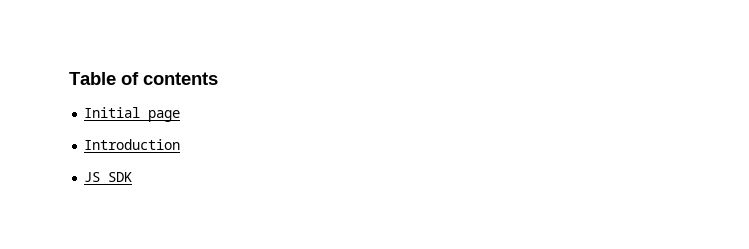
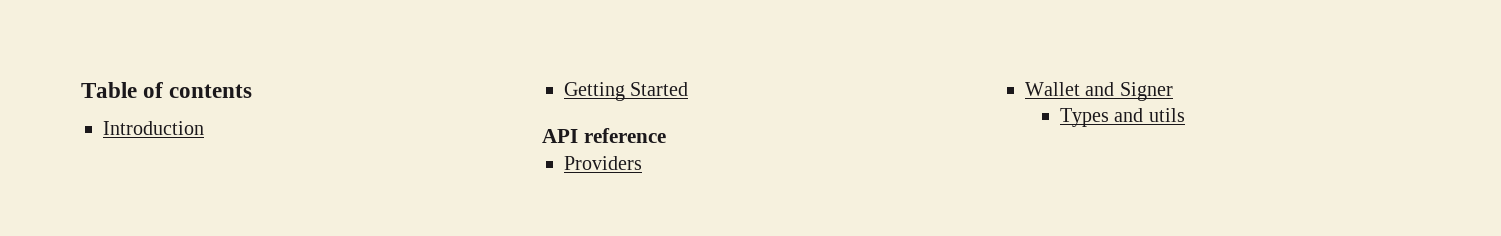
[84,107,181,122] // Initial page -> (253, 91) none
[84,172,133,182] JS SDK -> [564,82,689,101] [542,128,666,143] [564,156,642,170] [1025,82,1173,101] [1059,108,1185,127] Getting Started // API reference // Providers // Wallet and Signer // Types and utils

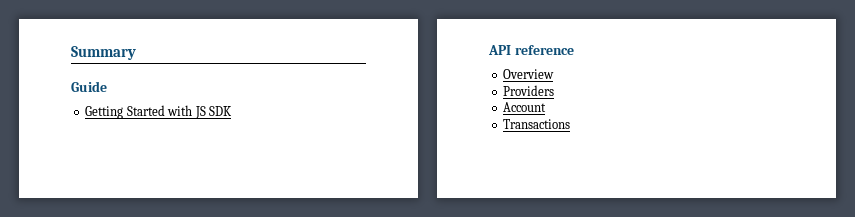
[81,82,253,98] [103,121,204,135] Table of contents // Introduction -> [71,46,136,60] [71,81,107,92] Summary // Guide
(689, 89) none -> [167,105,233,119] with JS SDK
(666, 135) none -> [503,69,555,79] // Overview
[1025,82,1173,101] [1059,108,1185,127] Wallet and Signer // Types and utils -> [503,102,547,112] [503,119,571,129] Account // Transactions

